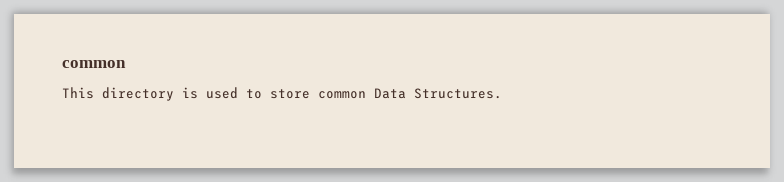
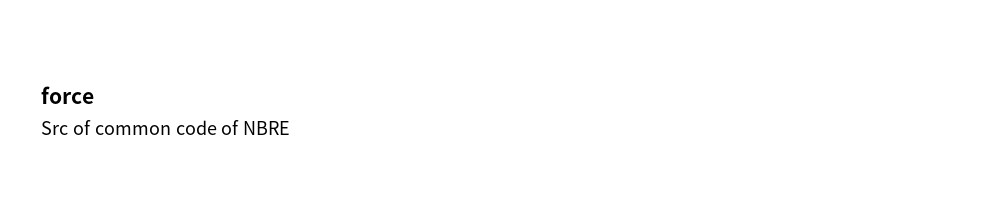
[62,60,126,68] [62,87,502,101] common // This directory is used to store common Data Structures. -> [41,86,94,104] [41,120,291,135] force // Src of common code of NBRE

